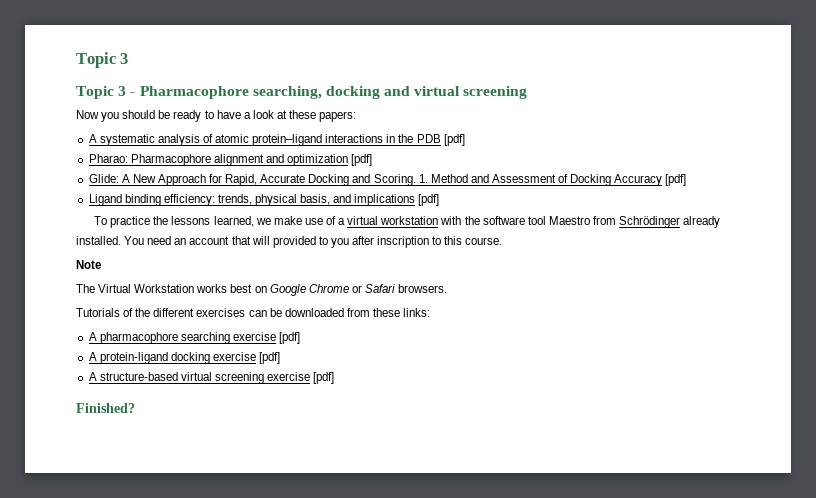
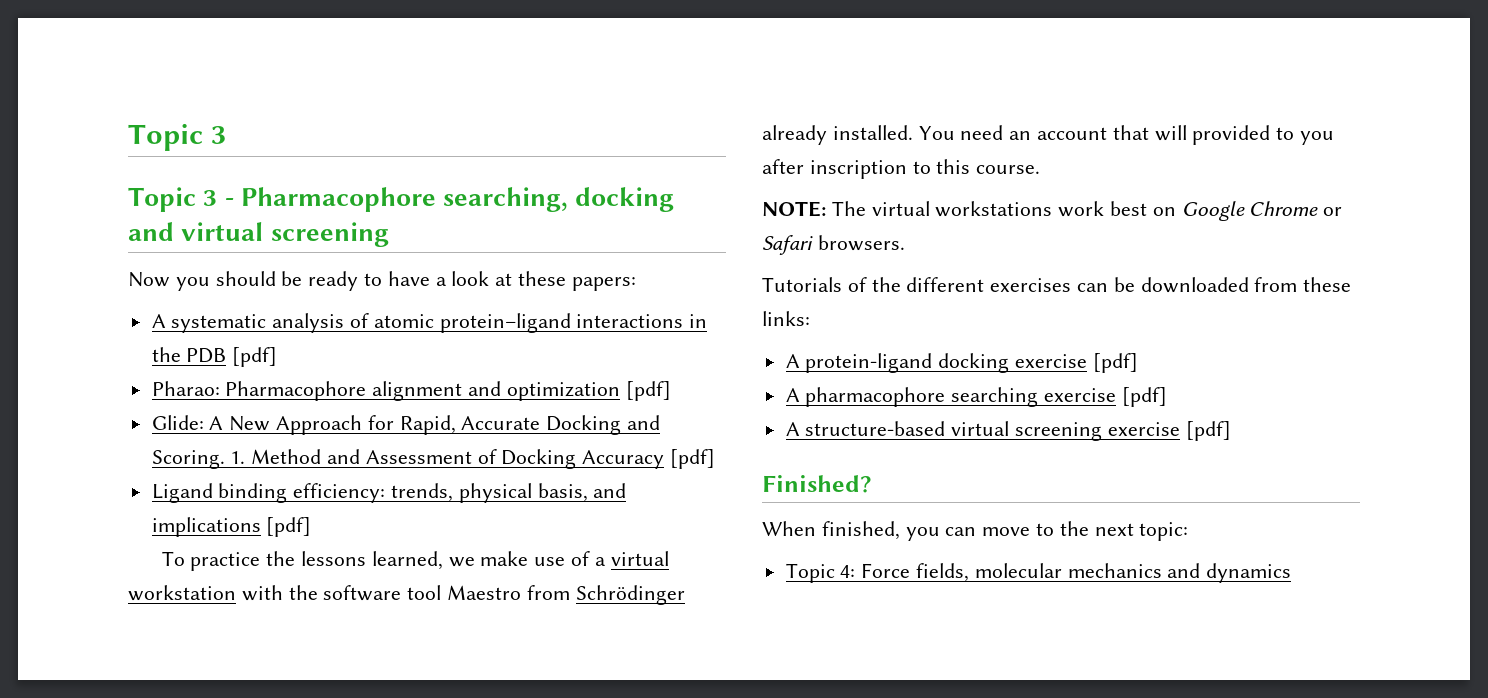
[76,260,101,269] [76,284,228,293] Note // The Virtual Workstation works -> [762,201,1105,217] NOTE: The virtual workstations work
[99,332,301,344] [88,352,210,364] pharmacophore searching exercise [pdf] // A protein-ligand docking -> [805,353,1138,373] [785,387,1039,407] protein-ligand docking exercise [pdf] // A pharmacophore searching
(135, 408) none -> [762,521,1189,541] [785,563,1292,583] // When finished, you can move to the next topic: // Topic 4: Force fields, molecular mechanics and dynamics

